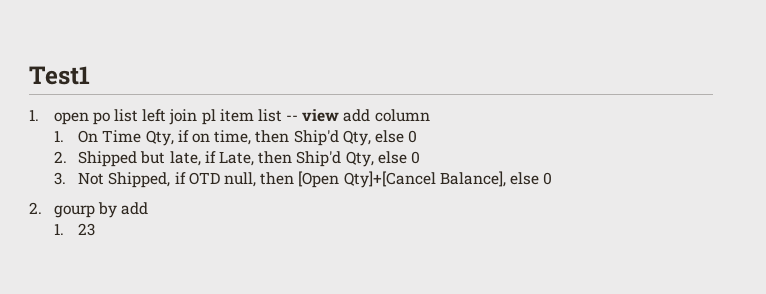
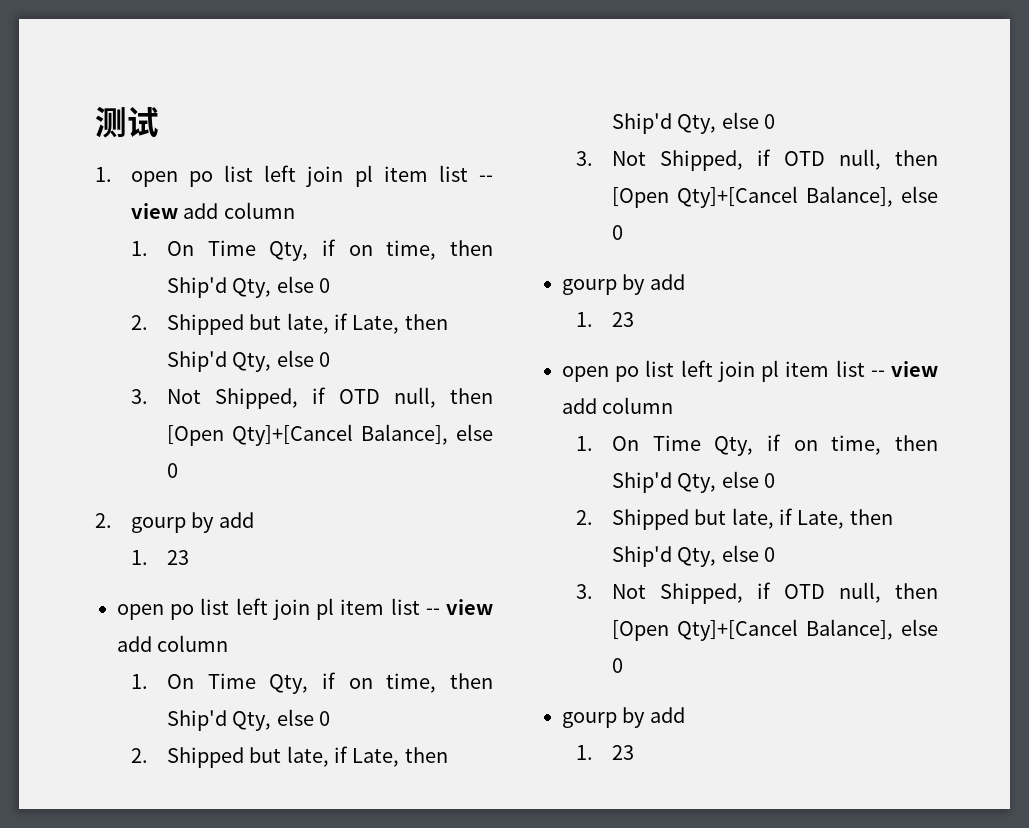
[29,66,90,85] Test1 -> [95,106,159,138] 测试
(96, 229) none -> [117,598,494,620] [117,635,229,652] [130,672,493,694] [166,709,331,731] [130,746,448,768] [611,112,776,134] [575,149,938,171] [611,186,938,208] [611,225,623,240] [562,274,685,295] [575,312,634,327] [562,360,938,382] [562,397,674,414] [575,434,938,456] [611,471,776,493] [575,508,893,530] [611,545,776,567] [575,582,938,604] [611,619,938,641] [611,658,623,673] [562,707,685,728] [575,745,634,760] // open po list left join pl item list -- view add column // 1. On Time Qty, if on time, then Ship'd Qty, else 0 // 2. Shipped but late, if Late, then Ship'd Qty, else 0 // 3. Not Shipped, if OTD null, then [Open Qty]+[Cancel Balance], else 0 // gourp by add // 1. 23 // open po list left join pl item list -- view add column // 1. On Time Qty, if on time, then Ship'd Qty, else 0 // 2. Shipped but late, if Late, then Ship'd Qty, else 0 // 3. Not Shipped, if OTD null, then [Open Qty]+[Cancel Balance], else 0 // gourp by add // 1. 23

